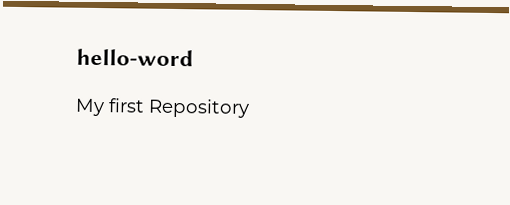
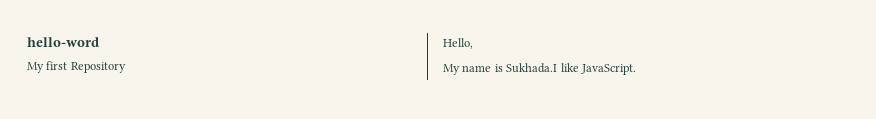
(250, 108) none -> [443,38,473,49] [443,63,636,75] // Hello, // My name is Sukhada.I like JavaScript.

